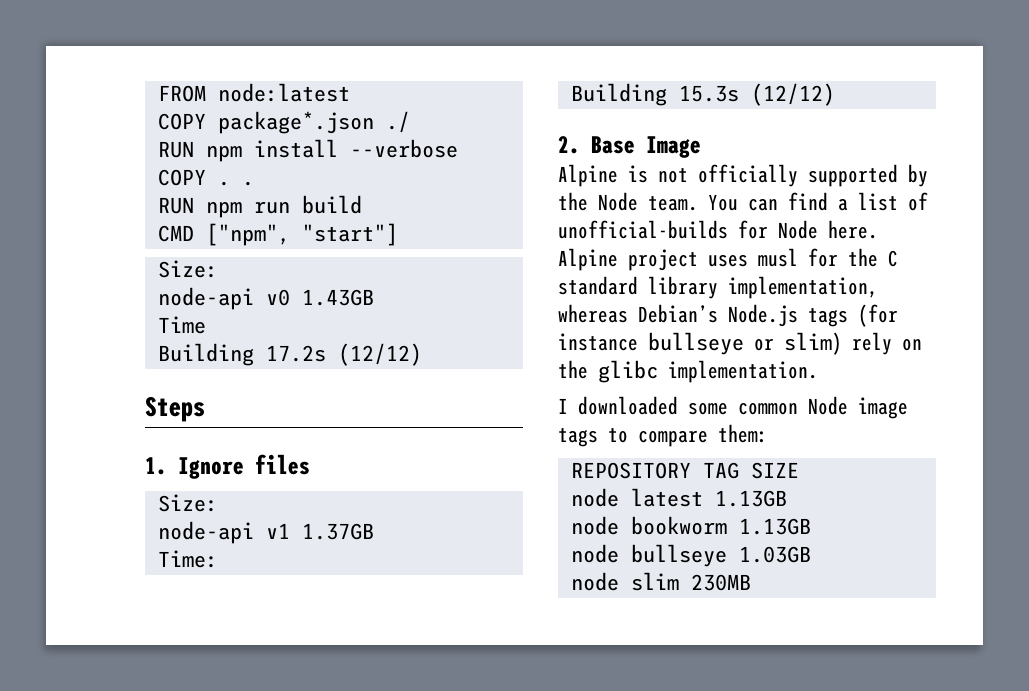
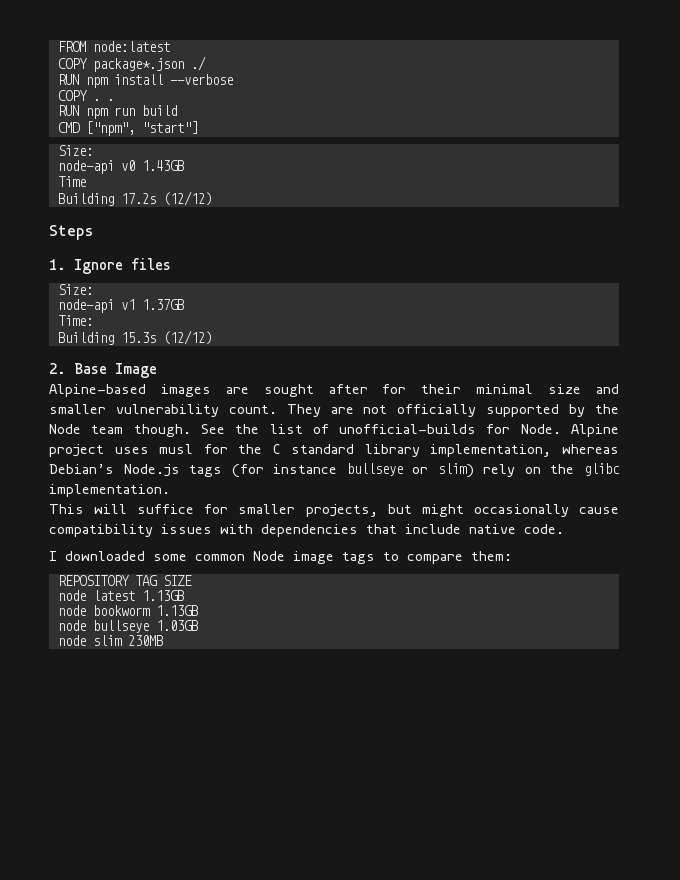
[558,164,648,187] Alpine is -> [49,384,620,397] [49,404,354,417] Alpine-based images are sought after for their minimal size and smaller vulnerability count. They are
[648,192,848,211] team. You can find a -> [91,424,260,437] team though. See the
[778,220,878,239] Node here. -> [520,424,561,434] Node.
(818, 371) none -> [49,504,619,517] [49,524,564,537] // This will suffice for smaller projects, but might occasionally cause compatibility issues with dependencies that include native code.

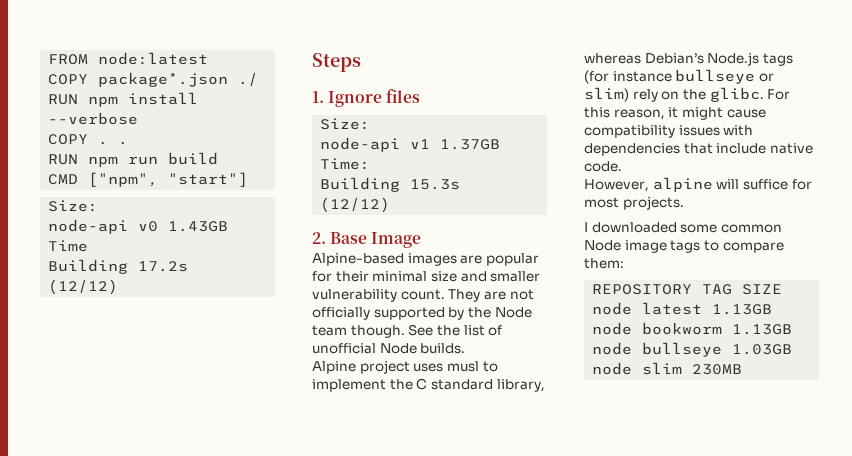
[263,384,368,397] sought after -> [485,253,539,266] popular
[339,424,561,434] unofficial-builds for Node. -> [312,343,466,354] unofficial Node builds. //
[203,444,228,454] for -> [482,361,498,372] [312,379,386,392] to implement
[364,444,552,457] library implementation, -> [496,379,545,392] library,
[584,463,620,476] [49,484,170,497] [49,504,569,517] glibc implementation. // This will suffice for smaller projects, but might occasionally -> [709,87,791,102] [584,107,723,120] glibc. For this reason, it might
(564, 529) none -> [584,177,812,192] [584,196,684,210] // However, alpine will suffice for most projects.

